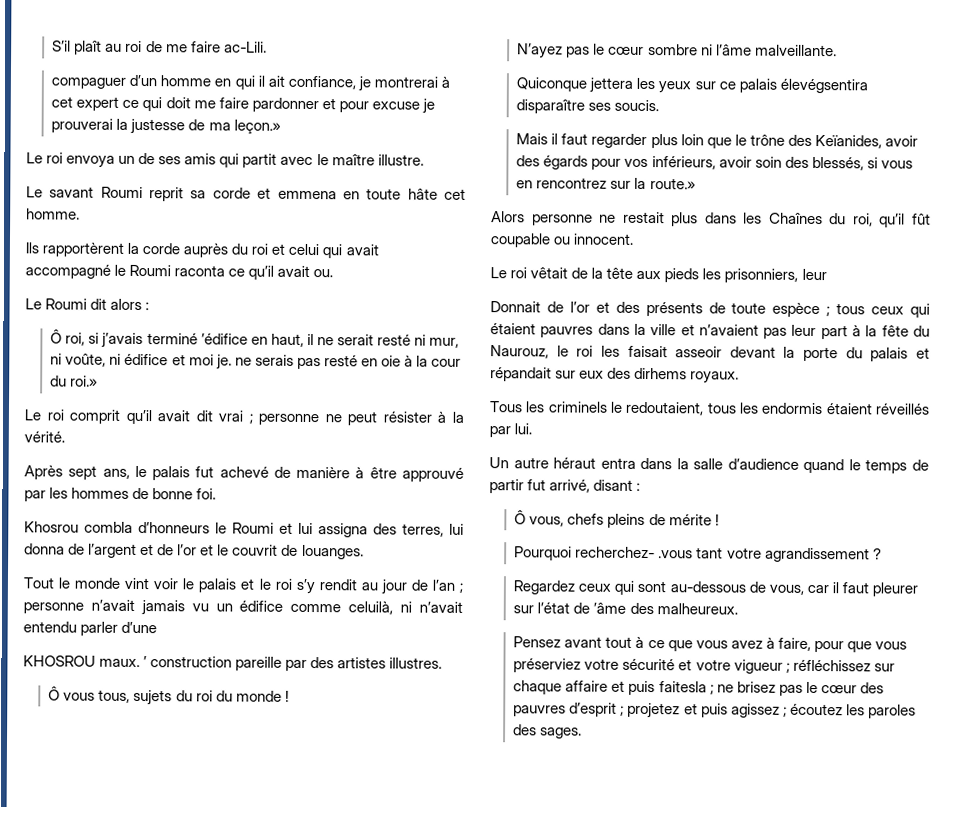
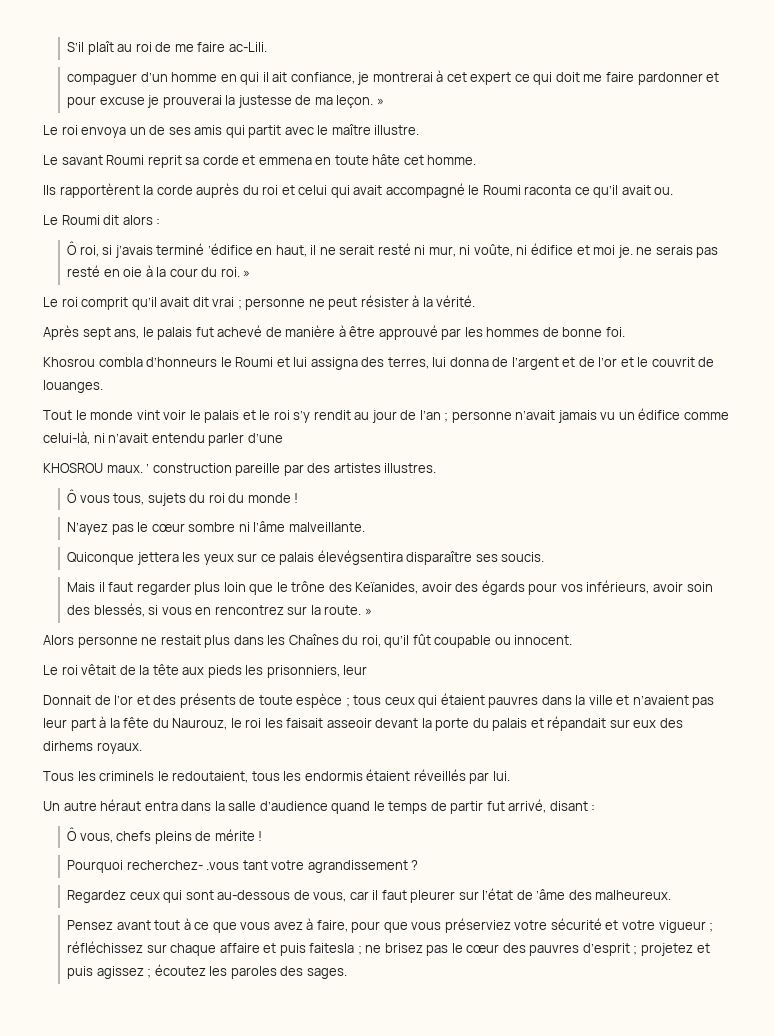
[233,119,281,134] leçon.» -> [336,95,384,108] leçon. »
[70,375,99,387] roi.» -> [220,267,251,277] roi. »
[348,601,394,615] celuilà, -> [43,431,90,445] celui-là,
[649,178,696,190] route.» -> [324,605,372,615] route. »

